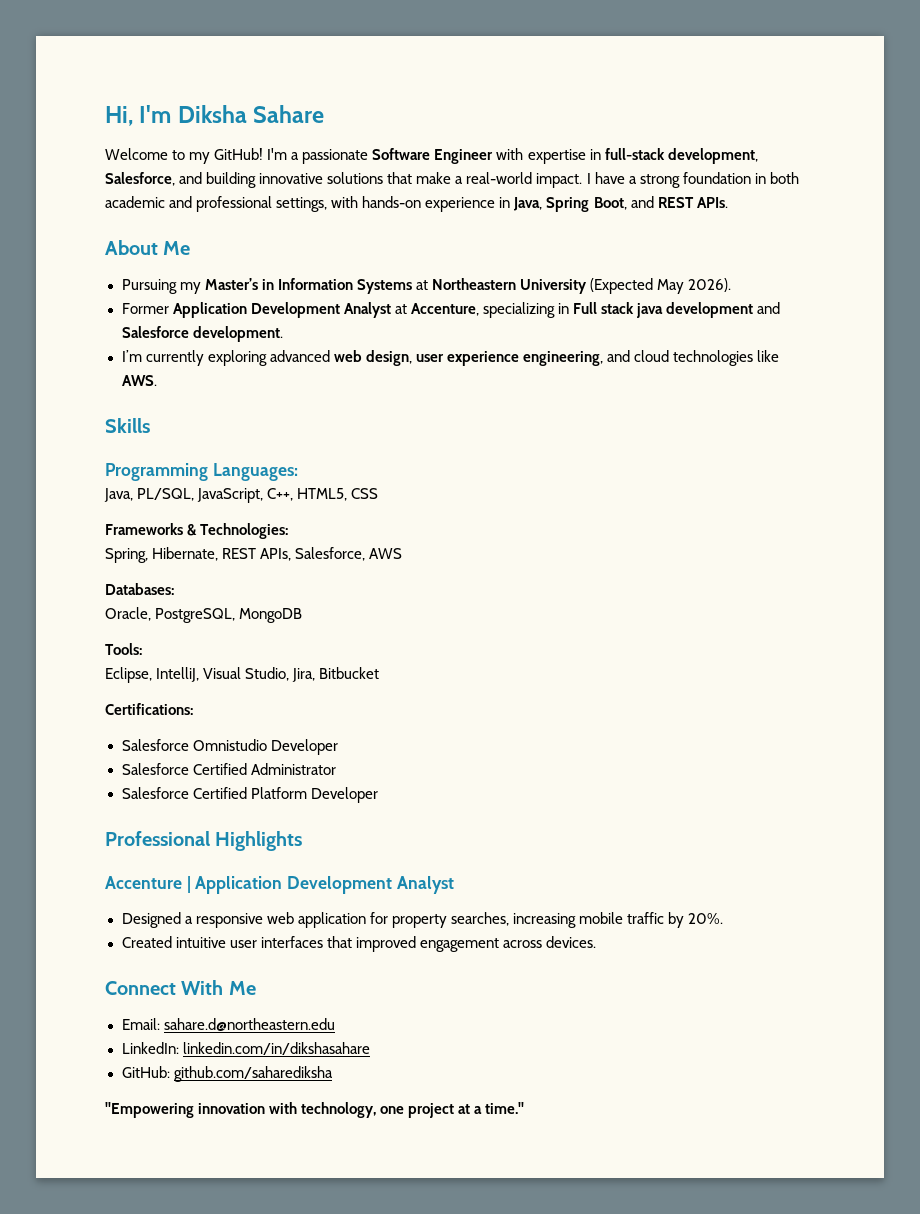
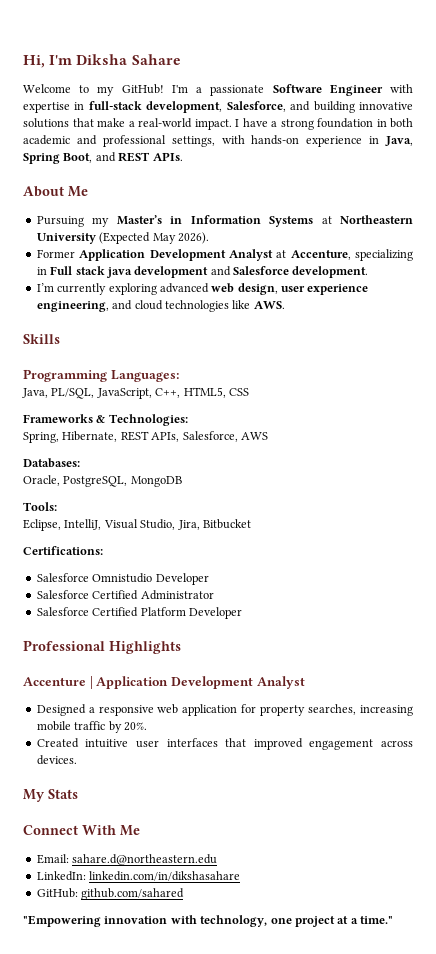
(596, 942) none -> [23,789,78,802] // My Stats
[173,1066,333,1082] github.com/saharediksha -> [81,888,185,900] github.com/sahared

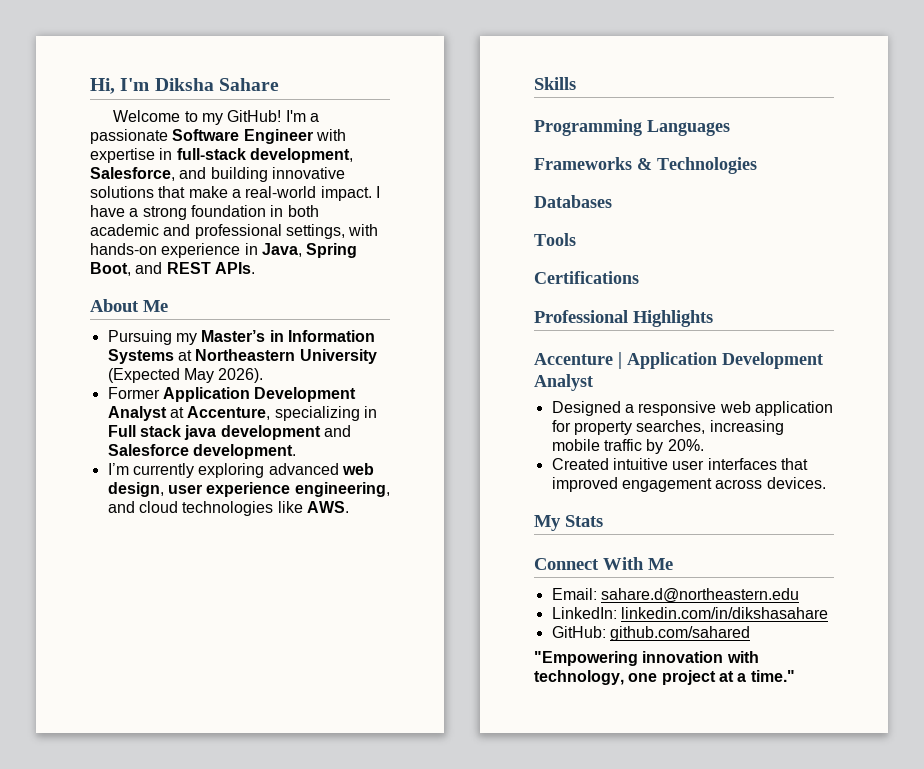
[110,370,179,382] [22,387,249,399] [23,414,188,426] [23,431,268,443] [23,458,80,468] [23,475,182,487] [23,502,57,511] [23,519,251,531] [23,546,103,555] [36,573,209,585] [36,590,214,600] [36,607,242,619] Languages: // Java, PL/SQL, JavaScript, C++, HTML5, CSS // Frameworks & Technologies: // Spring, Hibernate, REST APIs, Salesforce, AWS // Databases: // Oracle, PostgreSQL, MongoDB // Tools: // Eclipse, IntelliJ, Visual Studio, Jira, Bitbucket // Certifications: // Salesforce Omnistudio Developer // Salesforce Certified Administrator // Salesforce Certified Platform Developer -> [647,120,730,136] [534,157,757,174] [534,195,612,208] [534,233,576,246] [534,271,639,284] Languages // Frameworks & Technologies // Databases // Tools // Certifications

